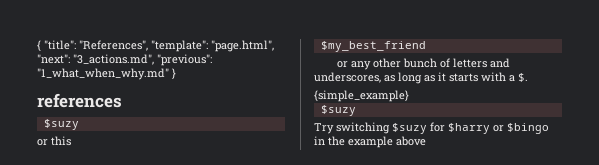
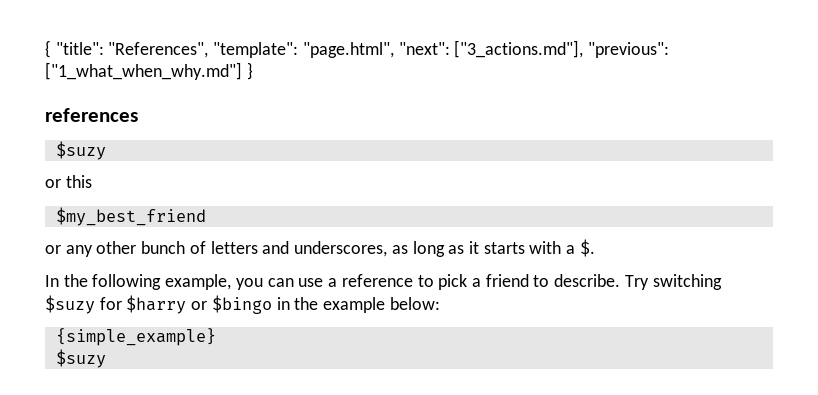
[73,54,212,66] [37,68,169,80] "3_actions.md", "previous": "1_what_when_why.md" -> [454,40,670,58] [45,62,242,80] ["3_actions.md"], "previous": ["1_what_when_why.md"]
[314,90,409,102] [320,105,356,116] {simple_example} // $suzy // -> [45,274,621,290] In the following example, you can use a reference to pick a friend to describe.
[396,136,426,146] above -> [389,297,440,310] [55,328,216,346] [55,349,106,368] below: // {simple_example} // $suzy

